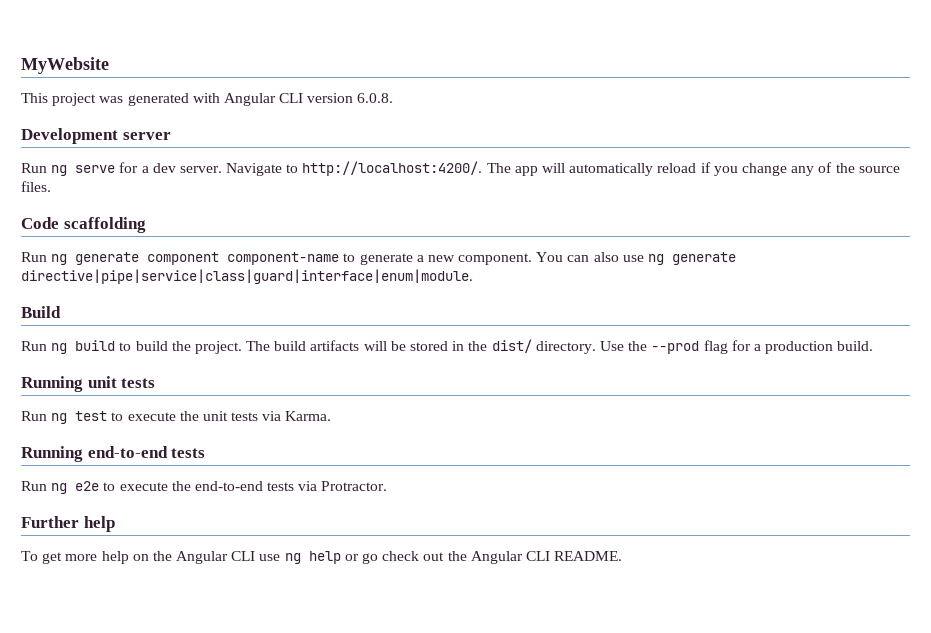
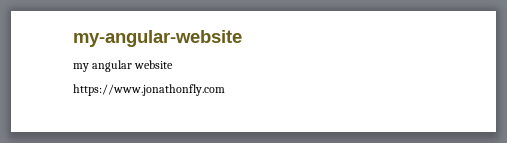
[21,57,109,74] [21,93,394,106] [21,128,171,144] [21,161,900,176] [21,181,51,192] [21,217,146,233] [21,252,737,265] [21,269,473,284] [21,306,61,318] [21,339,874,354] [21,376,156,392] [21,411,332,424] [21,446,206,462] [21,481,388,494] [21,516,115,532] [21,551,623,564] MyWebsite // This project was generated with Angular CLI version 6.0.8. // Development server // Run ng serve for a dev server. Navigate to http://localhost:4200/. The app will automatically reload if you change any of the source files. // Code scaffolding // Run ng generate component component-name to generate a new component. You can also use ng generate directive|pipe|service|class|guard|interface|enum|module. // Build // Run ng build to build the project. The build artifacts will be stored in the dist/ directory. Use the --prod flag for a production build. // Running unit tests // Run ng test to execute the unit tests via Karma. // Running end-to-end tests // Run ng e2e to execute the end-to-end tests via Protractor. // Further help // To get more help on the Angular CLI use ng help or go check out the Angular CLI README. -> [73,30,242,47] [73,60,174,72] [73,84,225,96] my-angular-website // my angular website // https://www.jonathonfly.com

